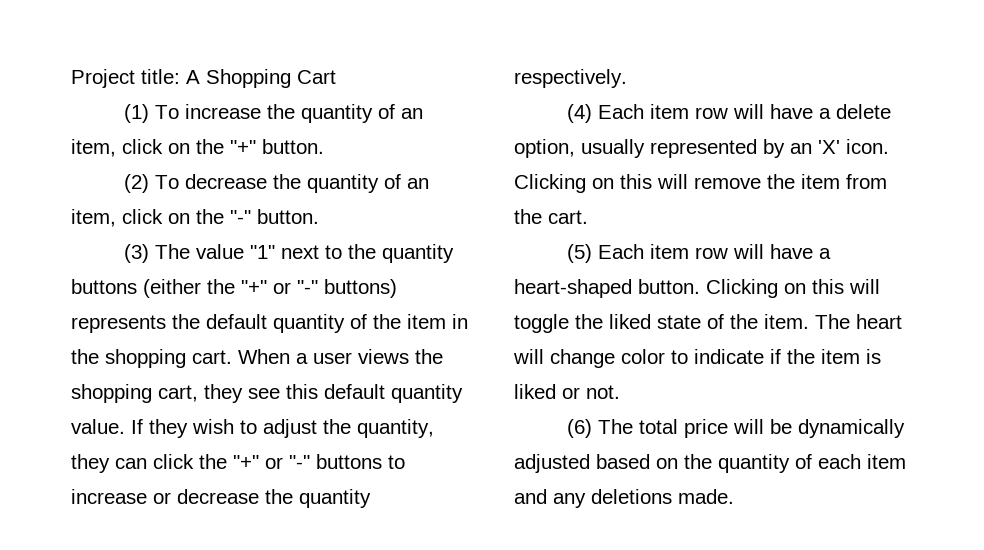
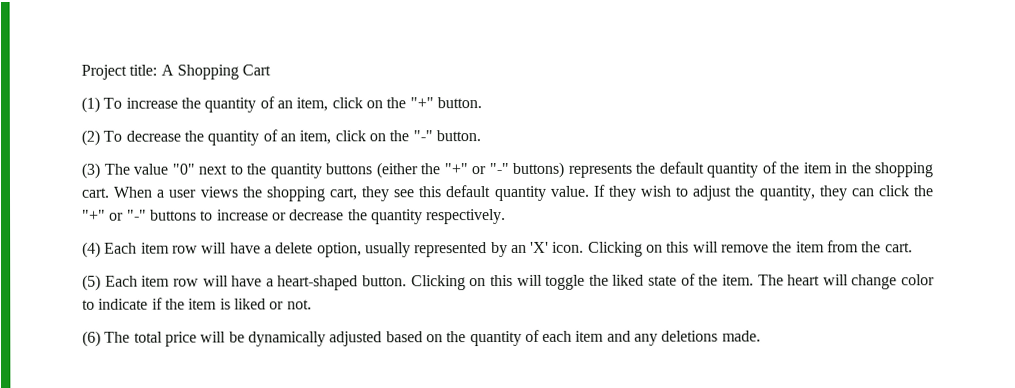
[250,245,276,259] "1" -> [171,163,195,175] "0"

